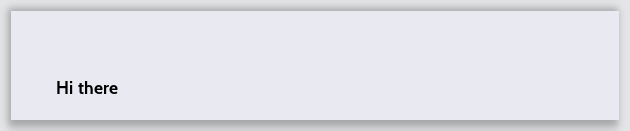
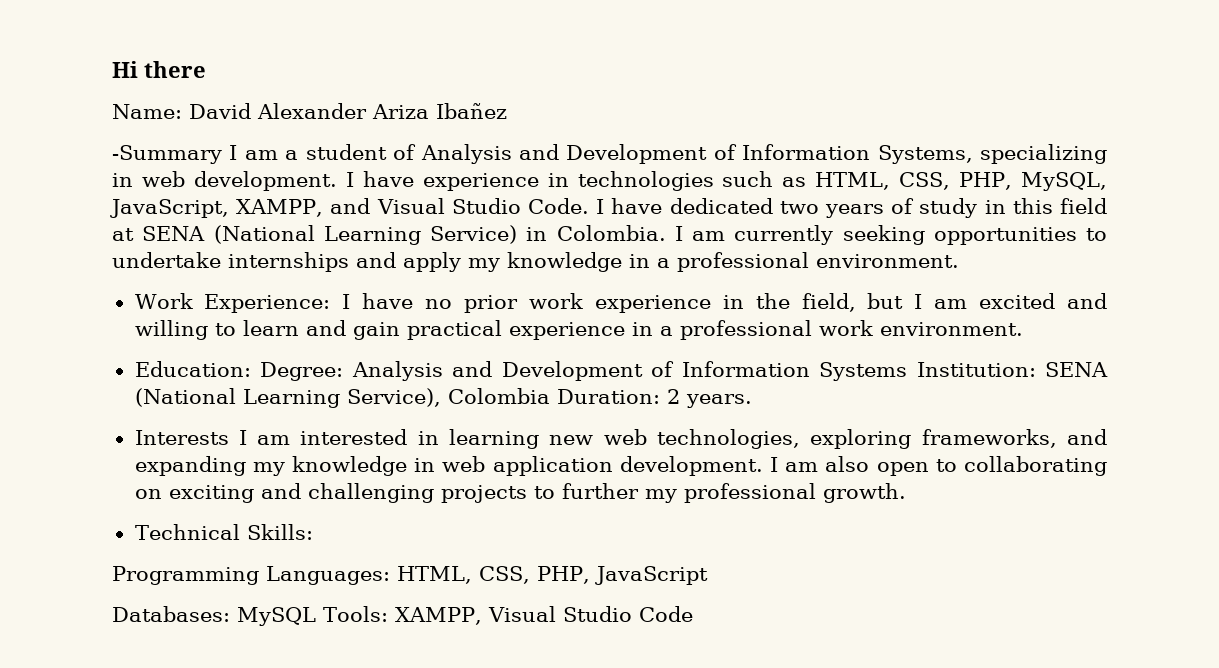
(118, 87) none -> [112,103,507,119] [112,144,1107,164] [112,171,1108,191] [110,198,1107,218] [112,225,1107,245] [112,252,959,272] [134,293,1107,313] [134,320,1023,340] [134,361,1108,381] [134,388,752,408] [134,429,1108,449] [134,456,1107,476] [134,483,906,503] [134,524,313,540] [112,566,708,585] [112,606,693,626] // Name: David Alexander Ariza Ibañez // -Summary I am a student of Analysis and Development of Information Systems, specializing in web development. I have experience in technologies such as HTML, CSS, PHP, MySQL, JavaScript, XAMPP, and Visual Studio Code. I have dedicated two years of study in this field at SENA (National Learning Service) in Colombia. I am currently seeking opportunities to undertake internships and apply my knowledge in a professional environment. // Work Experience: I have no prior work experience in the field, but I am excited and willing to learn and gain practical experience in a professional work environment. // Education: Degree: Analysis and Development of Information Systems Institution: SENA (National Learning Service), Colombia Duration: 2 years. // Interests I am interested in learning new web technologies, exploring frameworks, and expanding my knowledge in web application development. I am also open to collaborating on exciting and challenging projects to further my professional growth. // Technical Skills: // Programming Languages: HTML, CSS, PHP, JavaScript // Databases: MySQL Tools: XAMPP, Visual Studio Code

